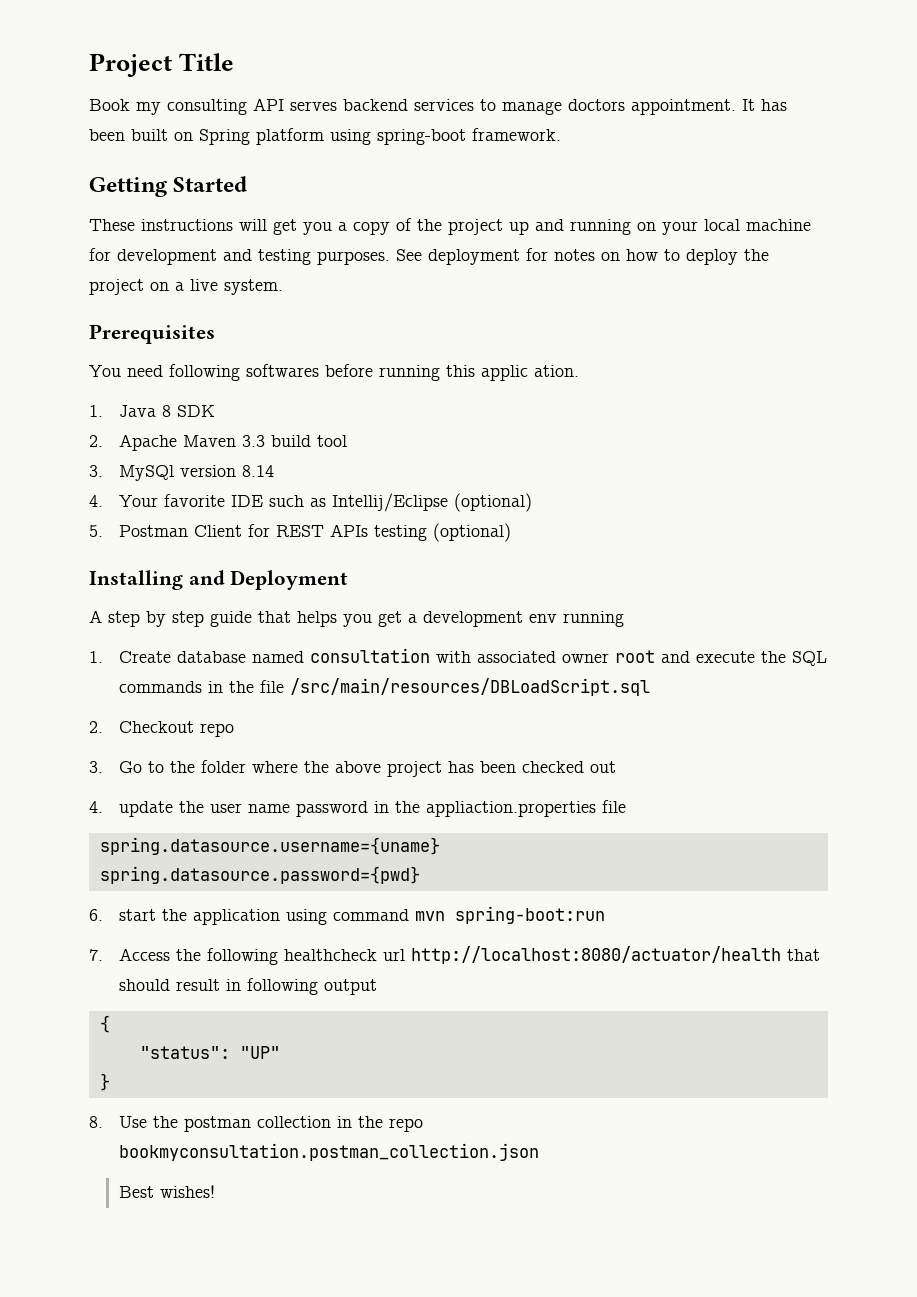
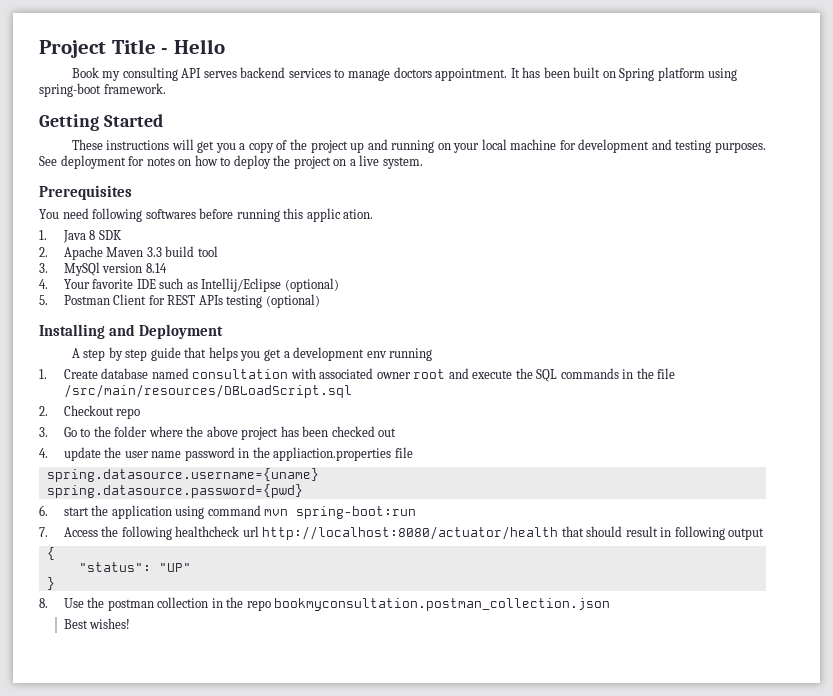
(235, 62) none -> [161,39,225,54] - Hello

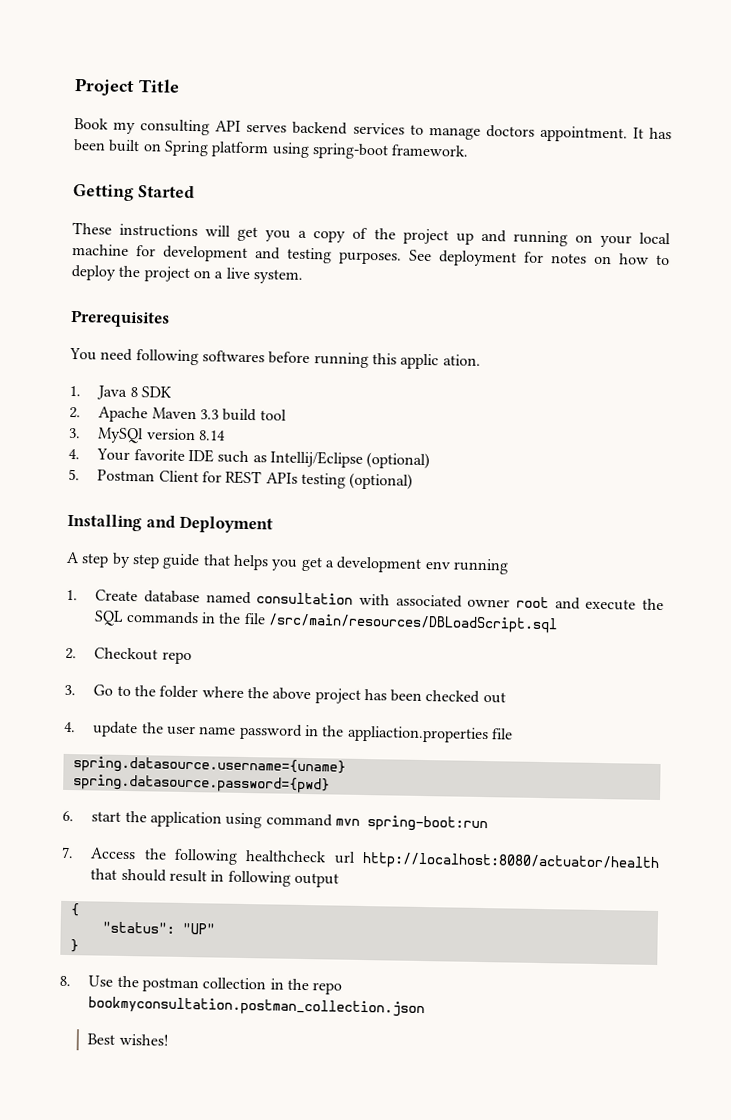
[161,39,225,54] - Hello -> (180, 86) none

